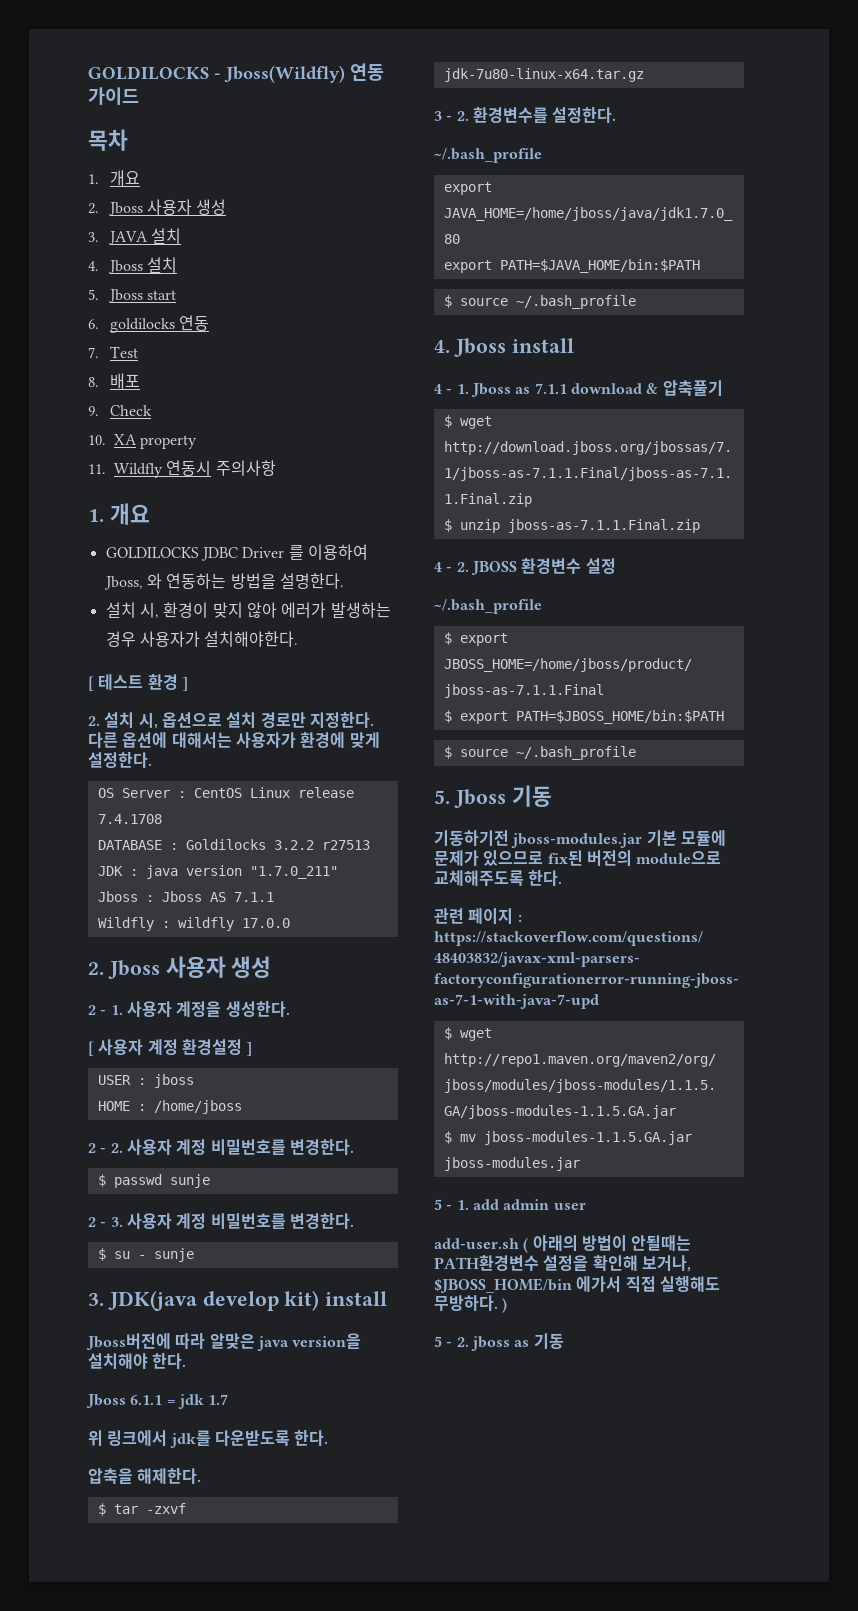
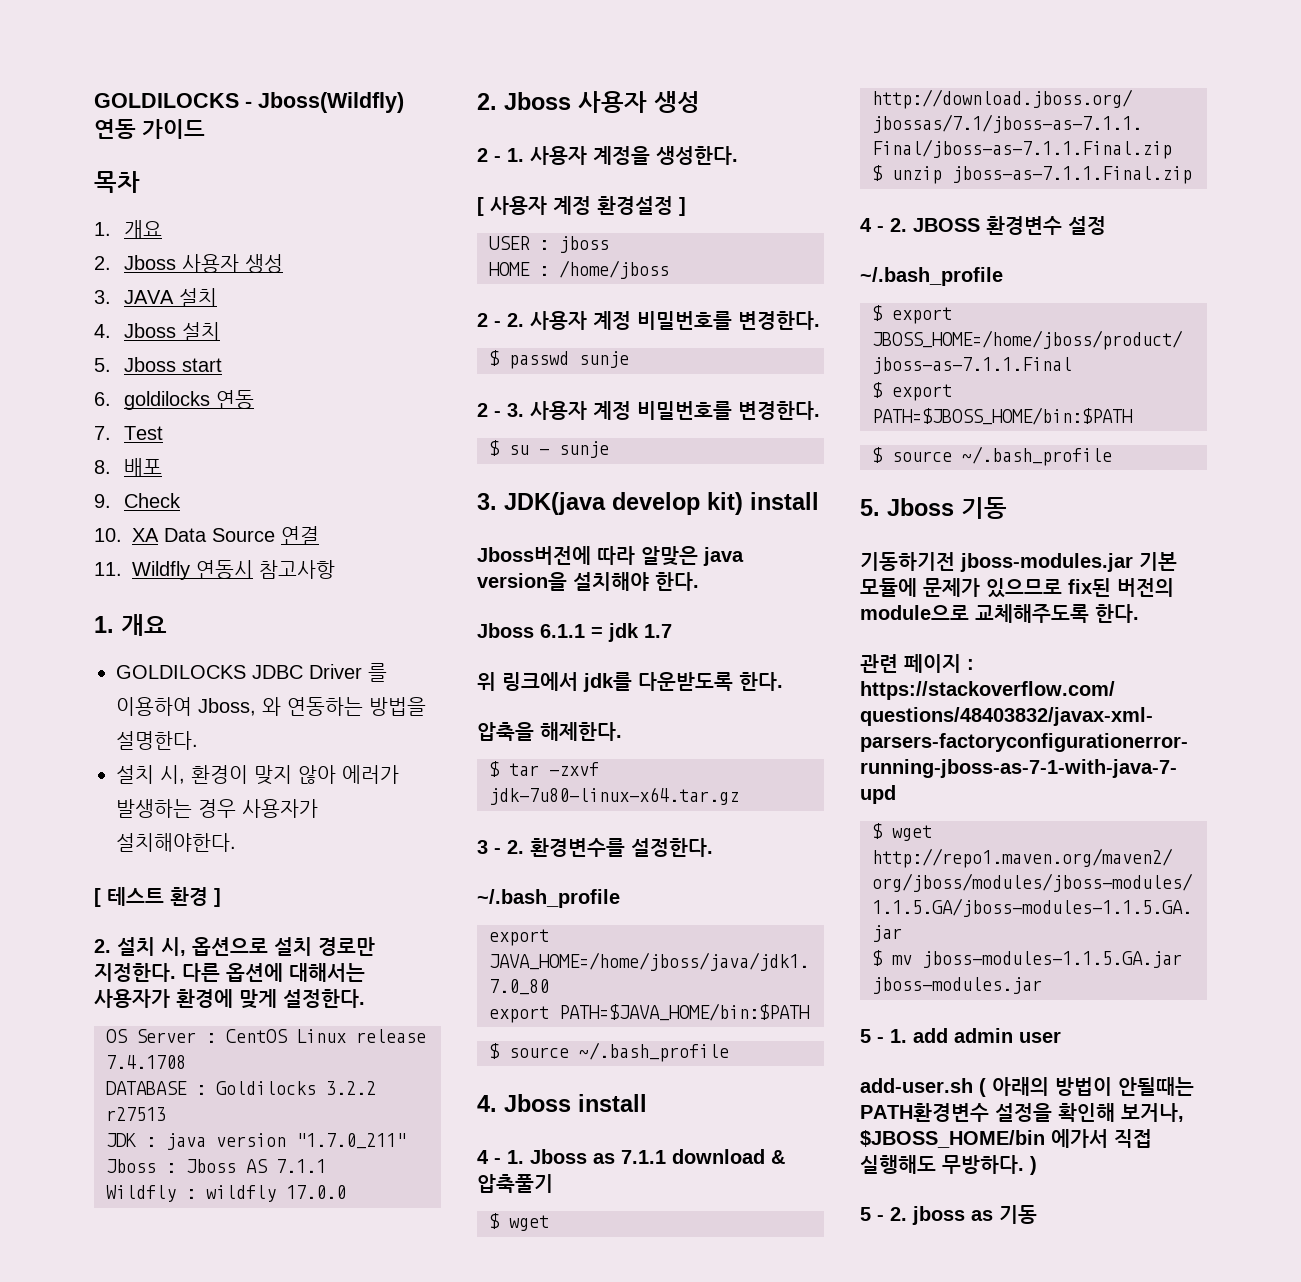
[140,435,198,449] property -> [164,526,319,545] Data Source 연결
[215,460,276,476] 주의사항 -> [259,560,335,579] 참고사항

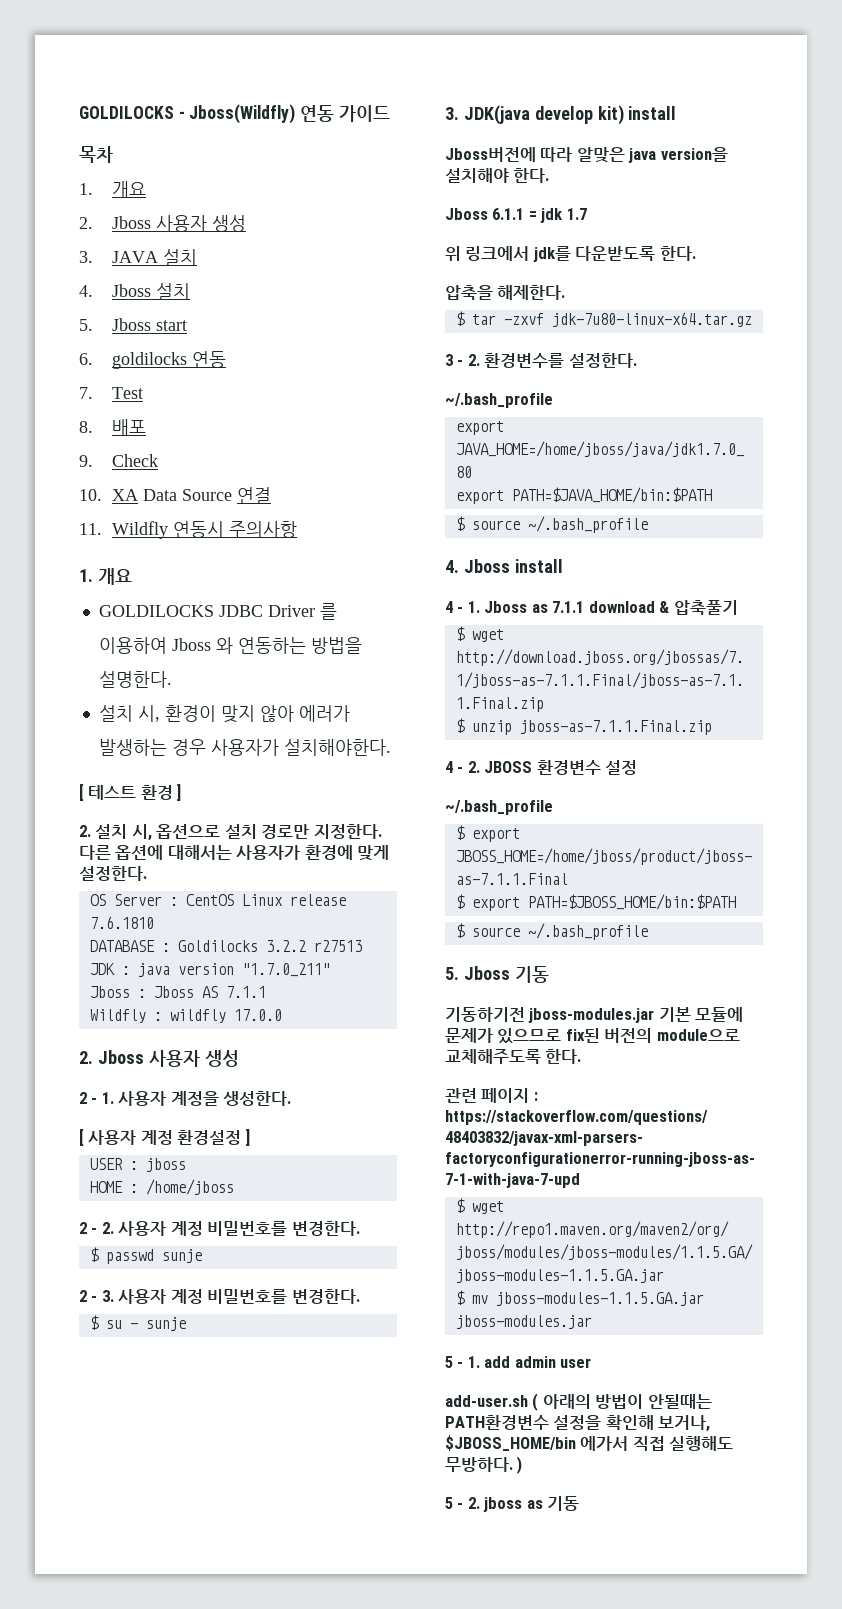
[259,560,335,579] 참고사항 -> [228,521,297,538] 주의사항
[198,698,256,716] Jboss, -> [171,638,211,651] Jboss
[106,1055,186,1069] 7.4.1708 -> [89,916,154,929] 7.6.1810

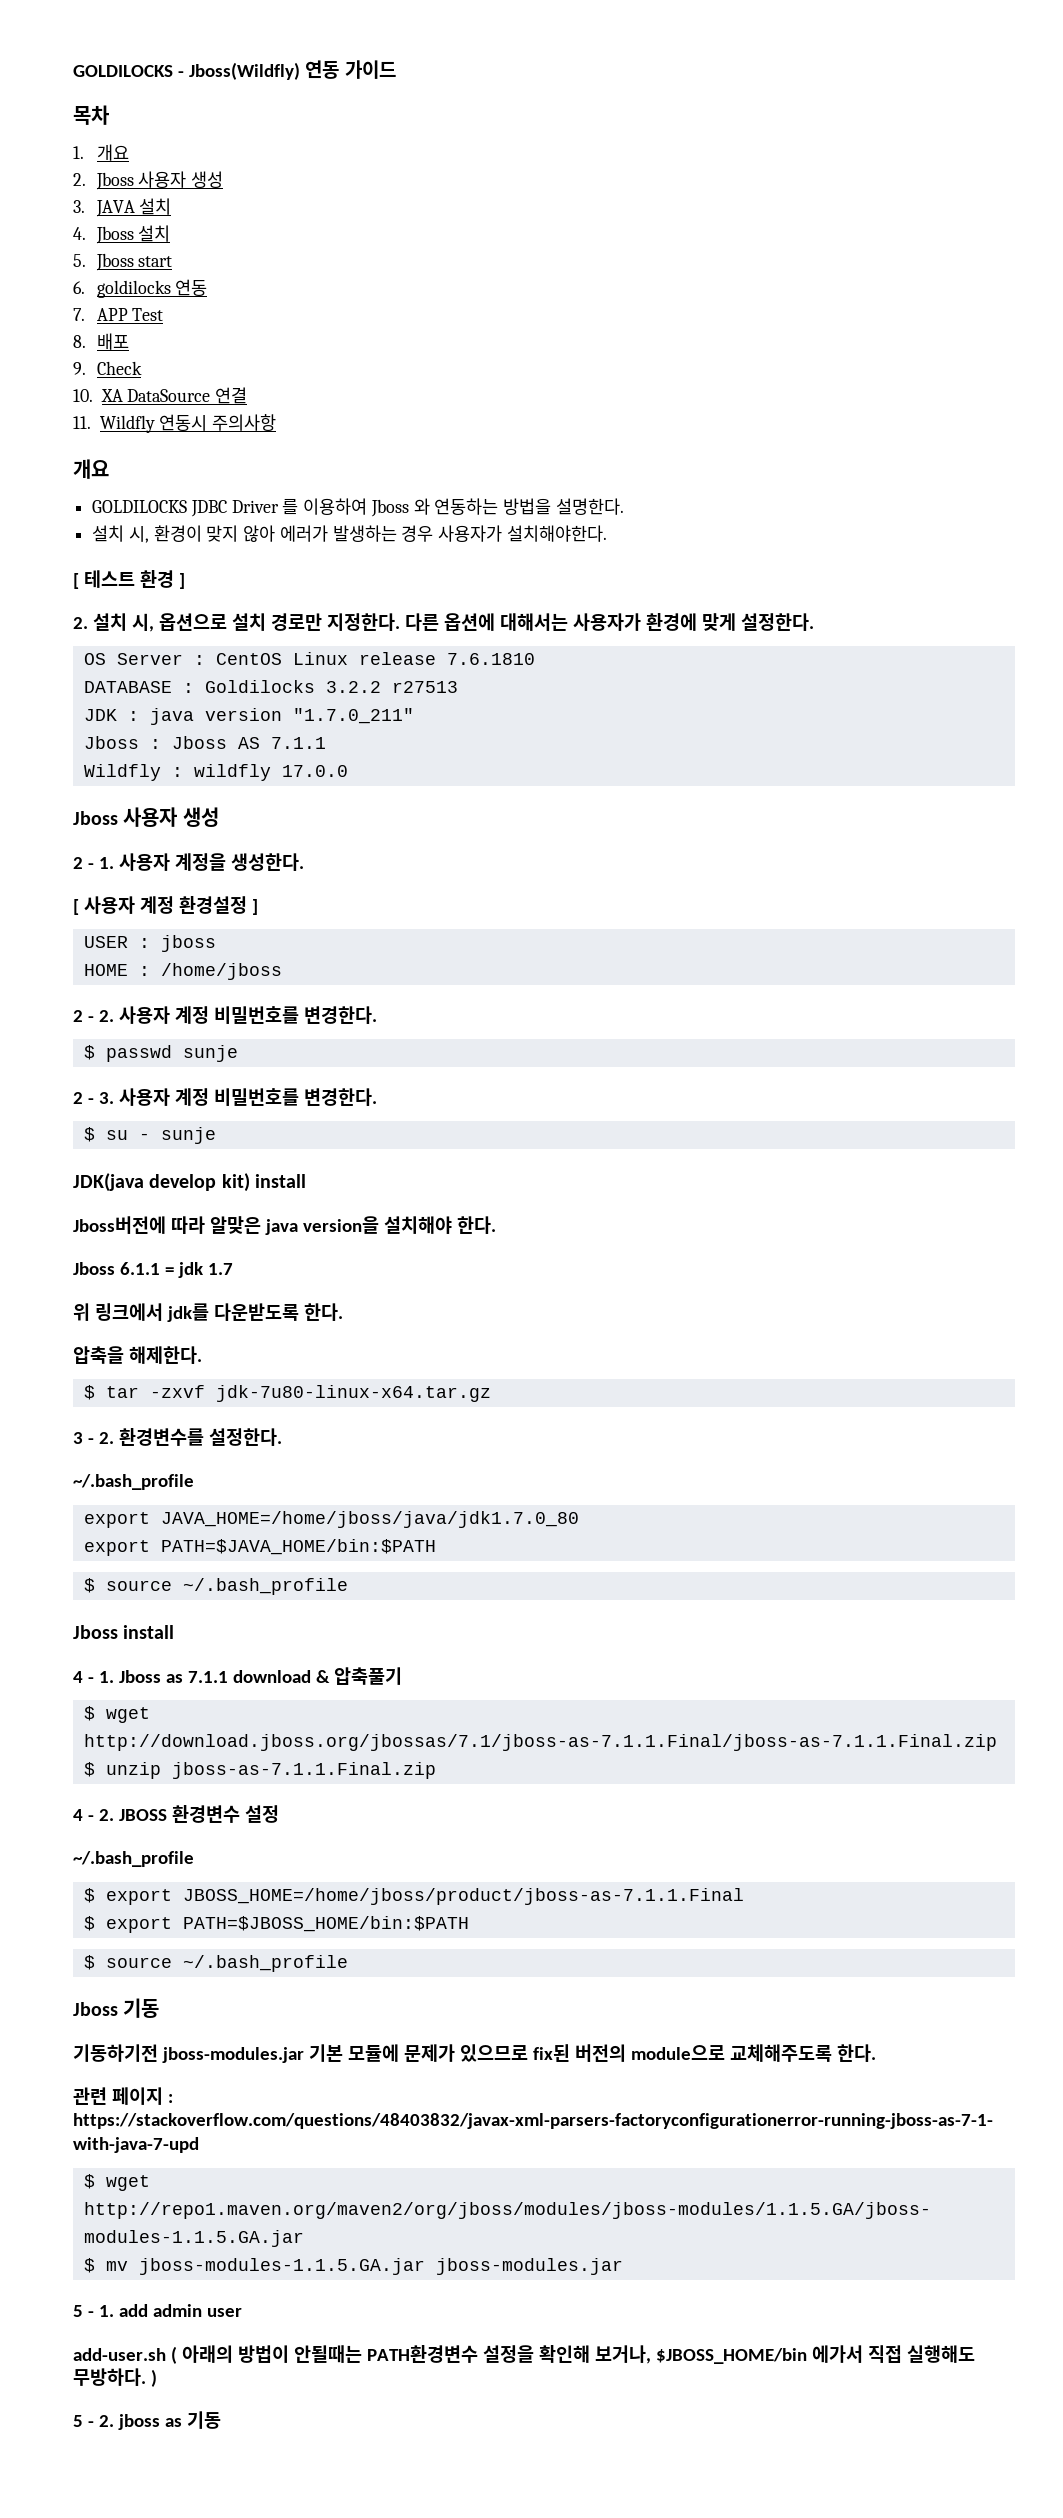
(93, 393) none -> [96,308,128,321] APP
[142,489,232,501] Data Source -> [127,389,211,402] DataSource
[79,569,93,582] 1. -> (277, 422) none
[79,1051,93,1064] 2. -> (348, 771) none
[445,107,459,120] 3. -> (216, 1135) none
[445,560,459,573] 4. -> (348, 1586) none
[445,967,459,980] 5. -> (348, 1963) none

